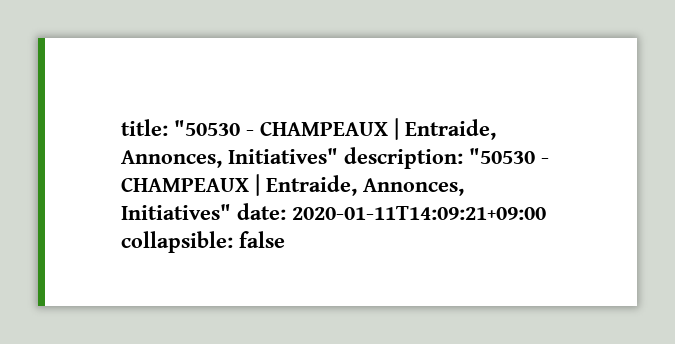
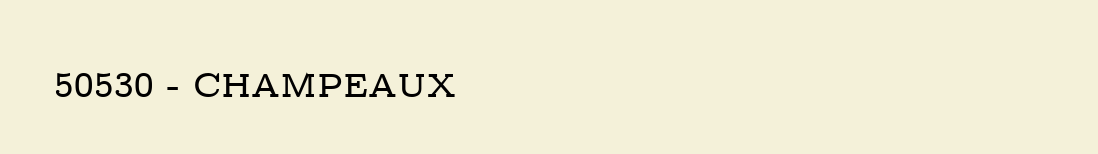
[121,118,496,140] [121,147,549,169] [121,174,464,196] [121,203,546,220] [121,231,285,253] title: "50530 - CHAMPEAUX | Entraide, Annonces, Initiatives" description: "50530 - CHAMPEAUX | Entraide, Annonces, Initiatives" date: 2020-01-11T14:09:21+09:00 collapsible: false -> [54,72,456,97] 50530 - CHAMPEAUX

